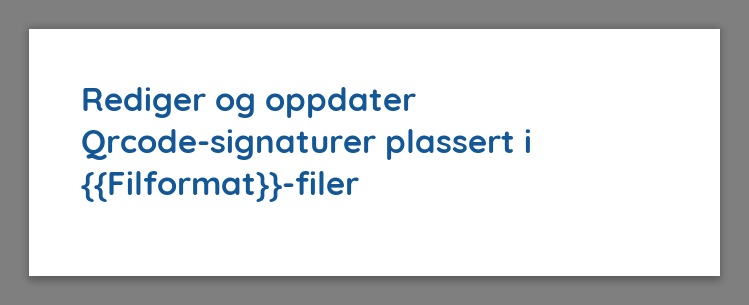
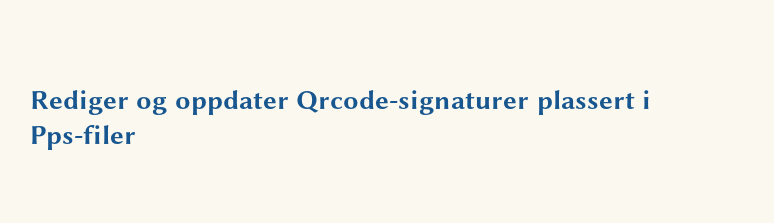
[81,171,359,202] {{Filformat}}-filer -> [30,125,136,150] Pps-filer

